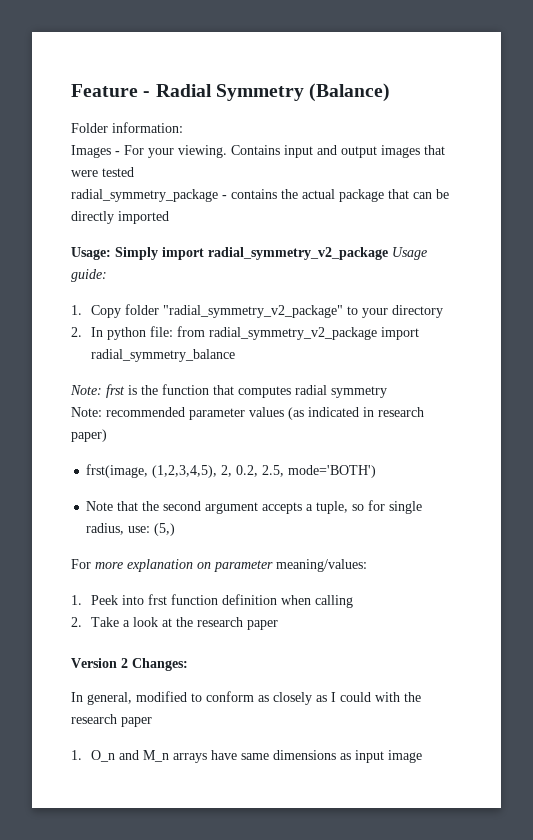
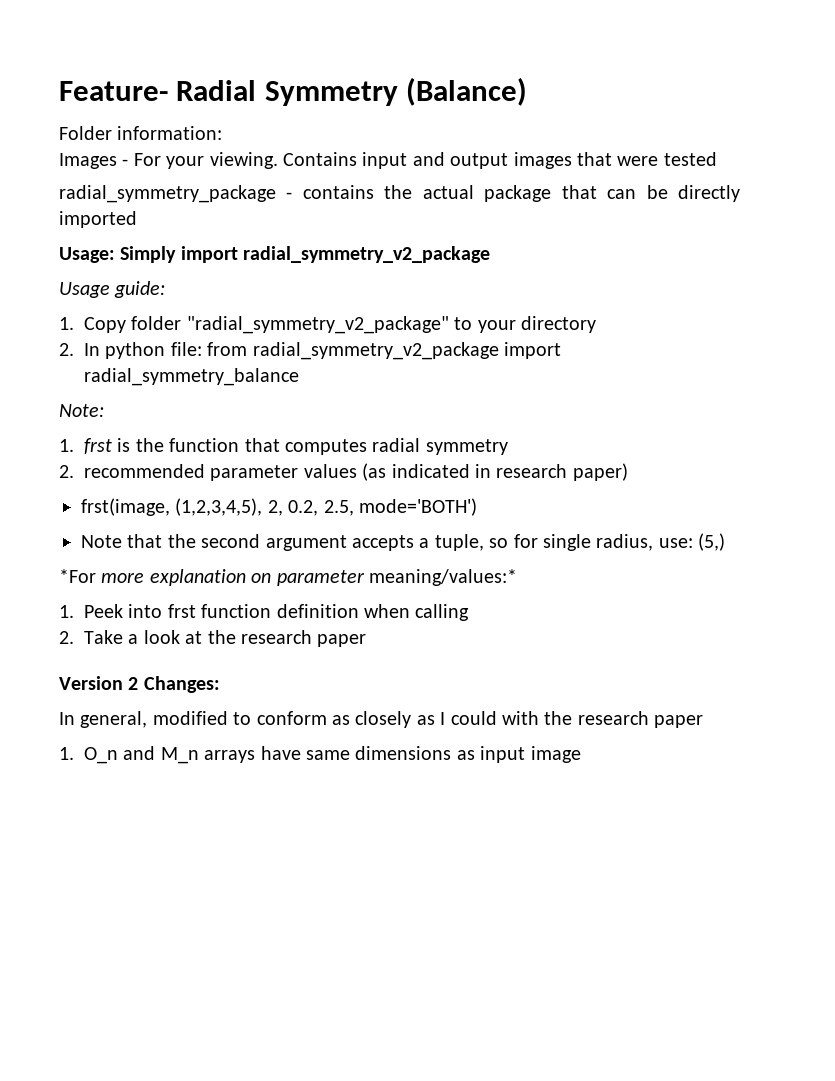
[71,84,151,97] Feature - -> [59,81,168,101] Feature-
(388, 253) none -> (491, 254) //
(102, 390) none -> [59,439,74,452] // 1.
[71,407,102,417] Note: -> [59,465,74,478] 2.
[71,559,91,569] For -> [59,569,96,583] *For
[276,559,367,572] meaning/values: -> [369,569,517,586] meaning/values:*

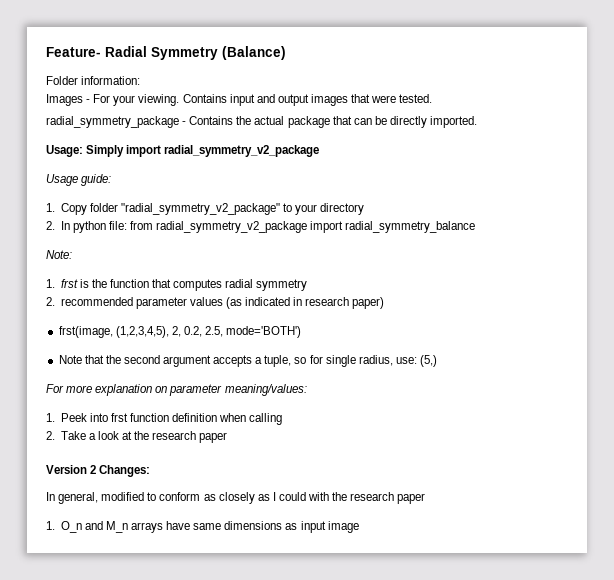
[663,152,717,166] tested -> [399,94,433,103] tested.
[302,185,374,199] contains -> [189,116,234,125] Contains
[59,211,137,228] imported -> [430,116,478,128] imported.
[59,569,96,583] *For -> [46,384,64,393] For
[369,569,517,586] meaning/values:* -> [224,384,307,396] meaning/values:

